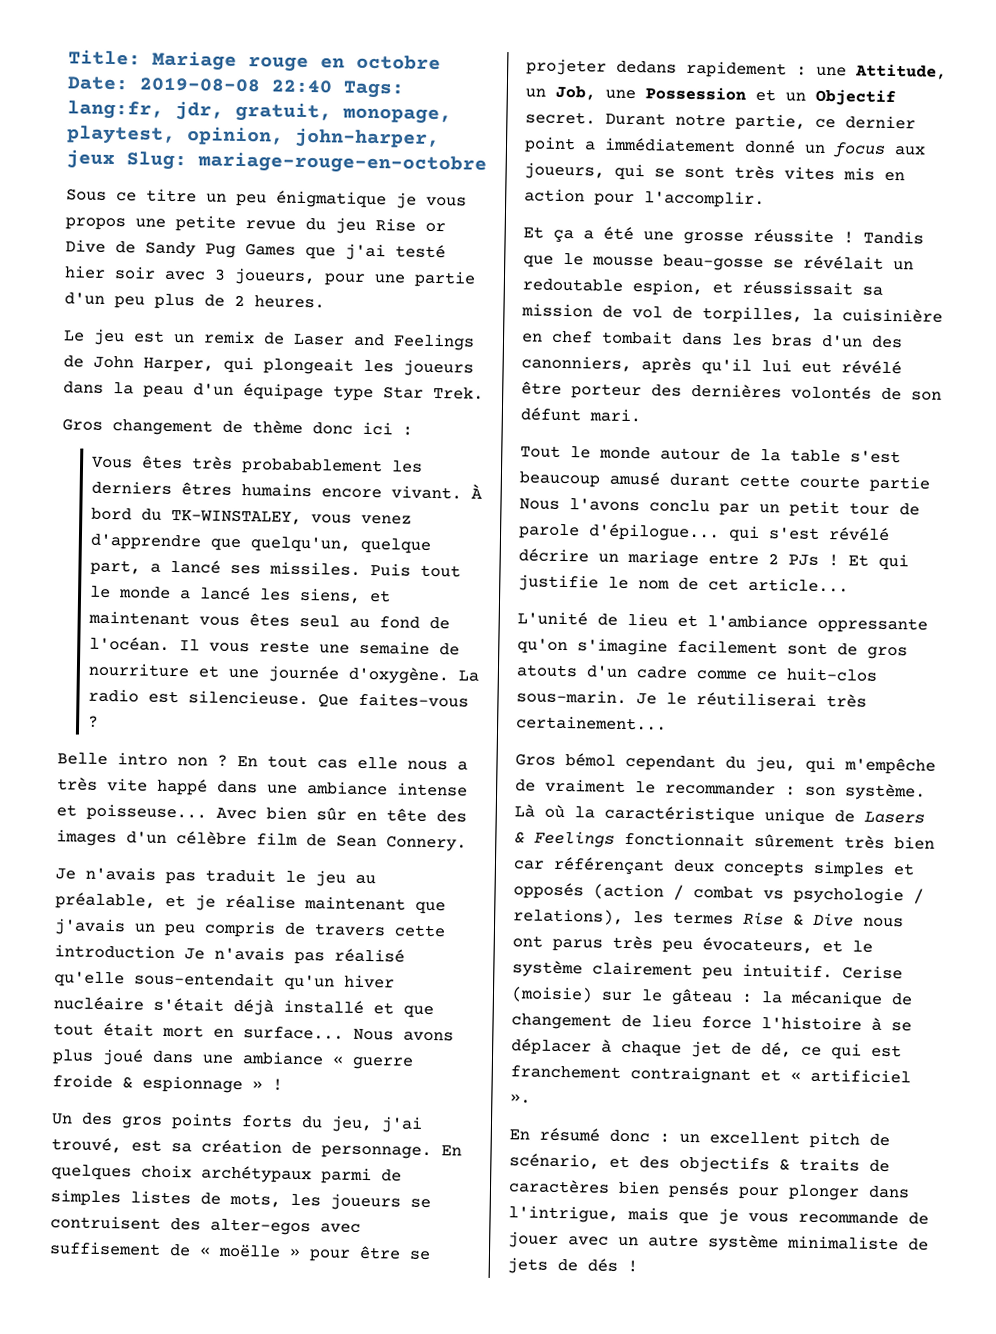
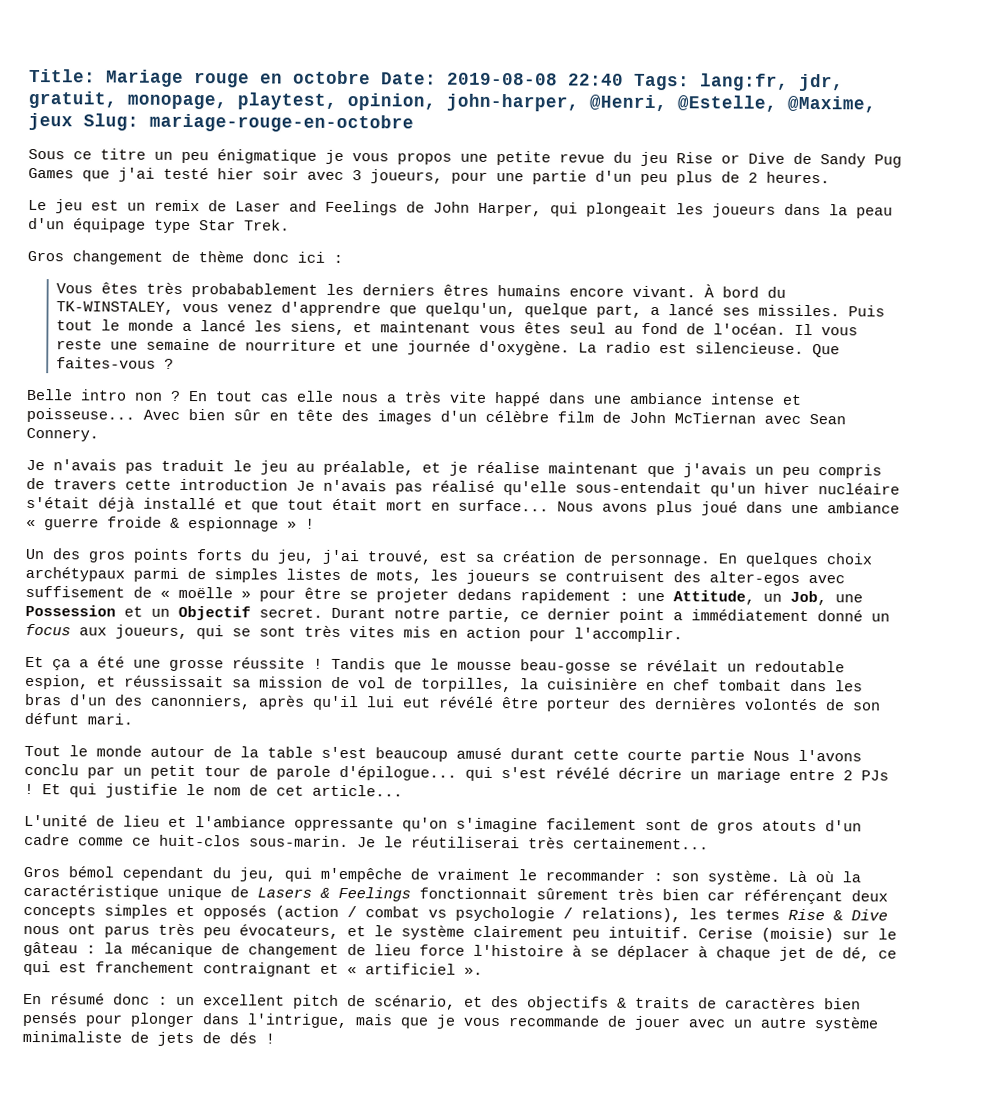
(440, 138) none -> [589,94,876,113] @Henri, @Estelle, @Maxime,
(327, 840) none -> [629,411,801,424] John McTiernan avec

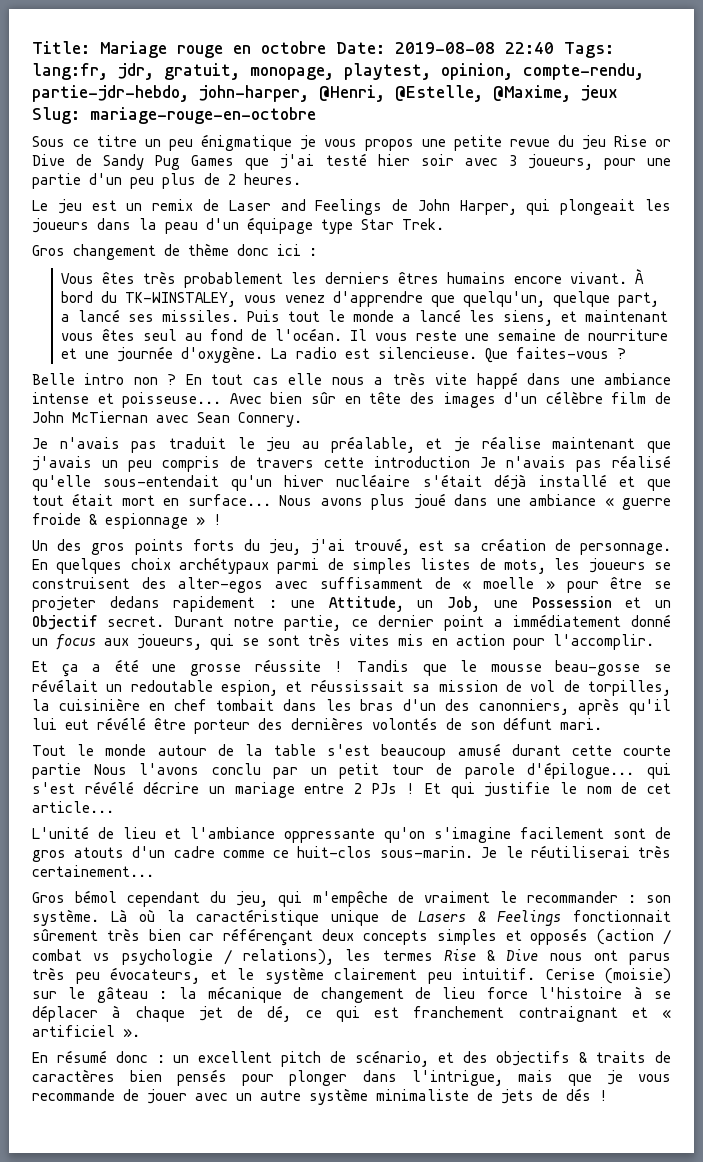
(436, 102) none -> [523,63,644,80] [32,85,189,102] compte-rendu, partie-jdr-hebdo,
[191,283,319,298] probabablement -> [184,272,284,288] probablement
[565,570,665,583] contruisent -> [32,577,130,589] construisent
[25,585,125,598] suffisement -> [319,577,423,589] suffisamment
[178,586,233,599] moëlle -> [483,577,535,589] moelle

